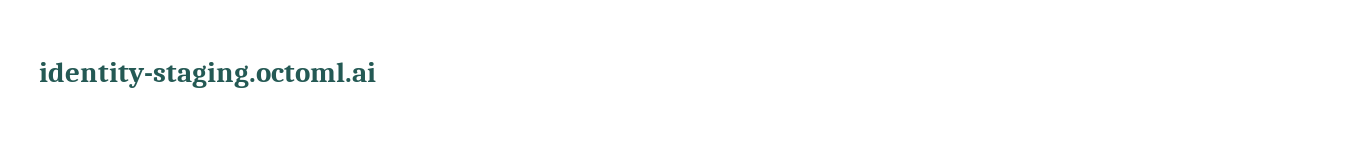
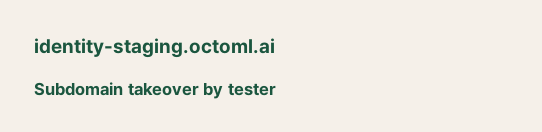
(376, 75) none -> [34,82,276,99] // Subdomain takeover by tester

